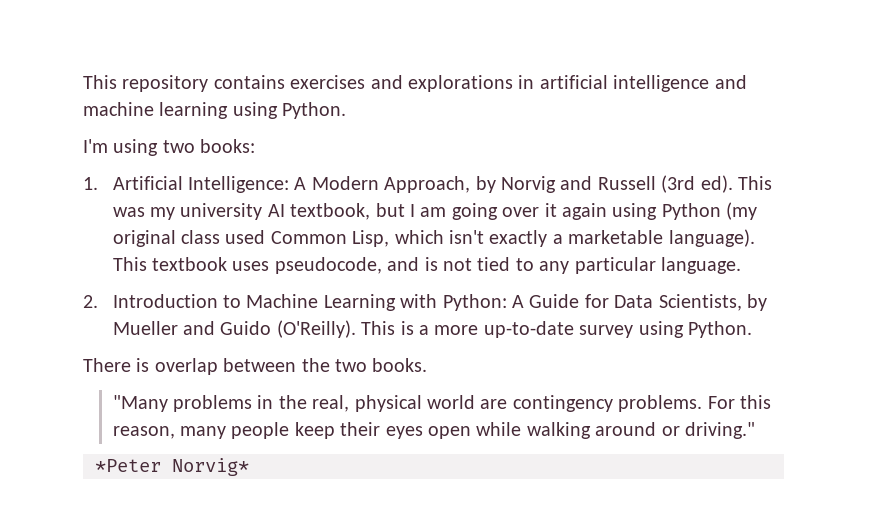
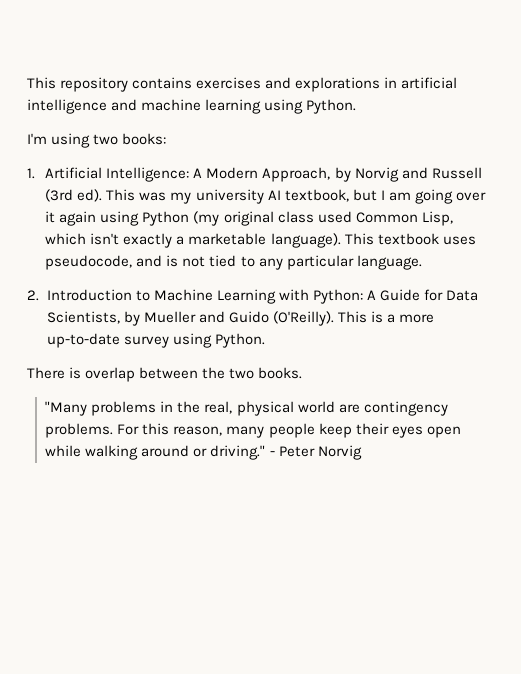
[95,458,249,476] // *Peter Norvig* -> [269,445,362,460] - Peter Norvig

